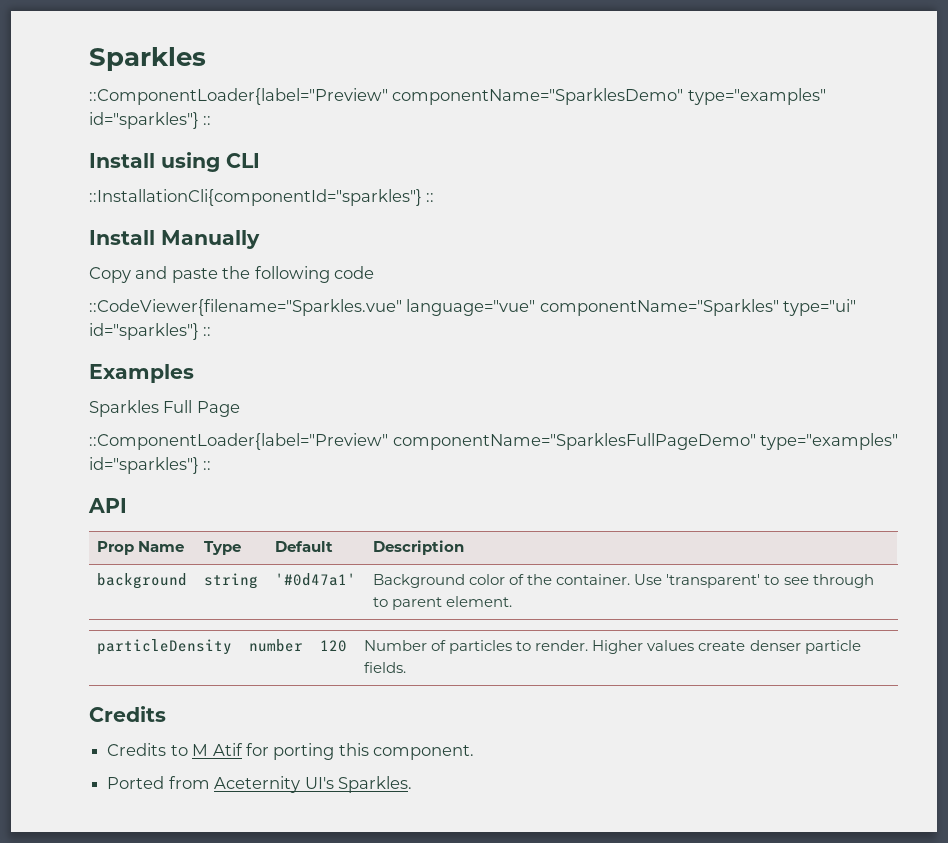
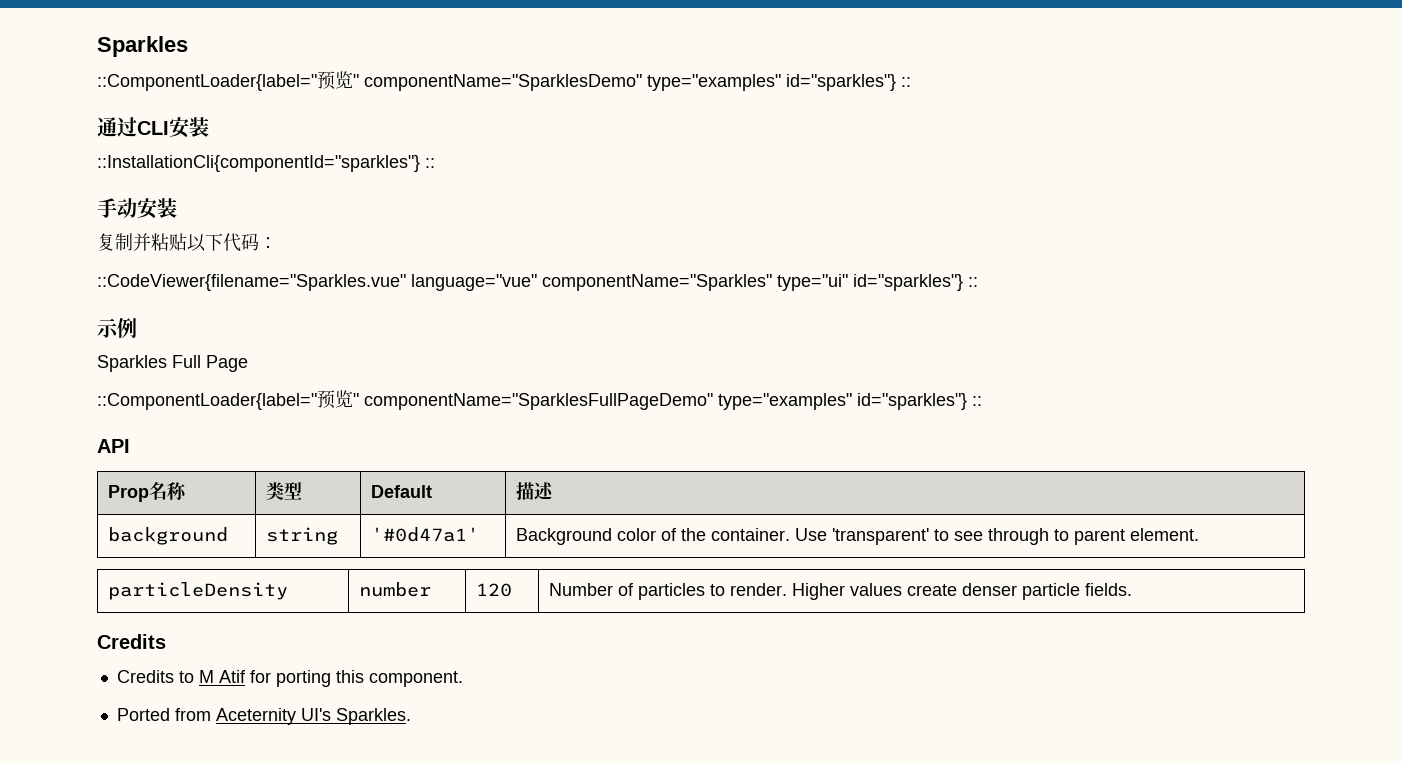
[89,88,388,105] ::ComponentLoader{label="Preview" -> [97,71,359,91] ::ComponentLoader{label="预览"
[89,152,220,172] Install using -> [97,117,137,137] 通过
(260, 160) none -> [169,117,209,138] 安装
[89,230,260,249] [89,266,375,283] Install Manually // Copy and paste the following code -> [97,198,177,219] [97,233,277,252] 手动安装 // 复制并粘贴以下代码：
[89,364,194,383] Examples -> [97,317,137,338] 示例
[89,433,388,450] ::ComponentLoader{label="Preview" -> [97,390,359,410] ::ComponentLoader{label="预览"
[138,541,185,552] [204,541,242,555] Name | Type -> [148,482,187,500] [265,482,302,500] 名称 | 类型
[373,540,465,555] Description -> [515,482,554,500] 描述

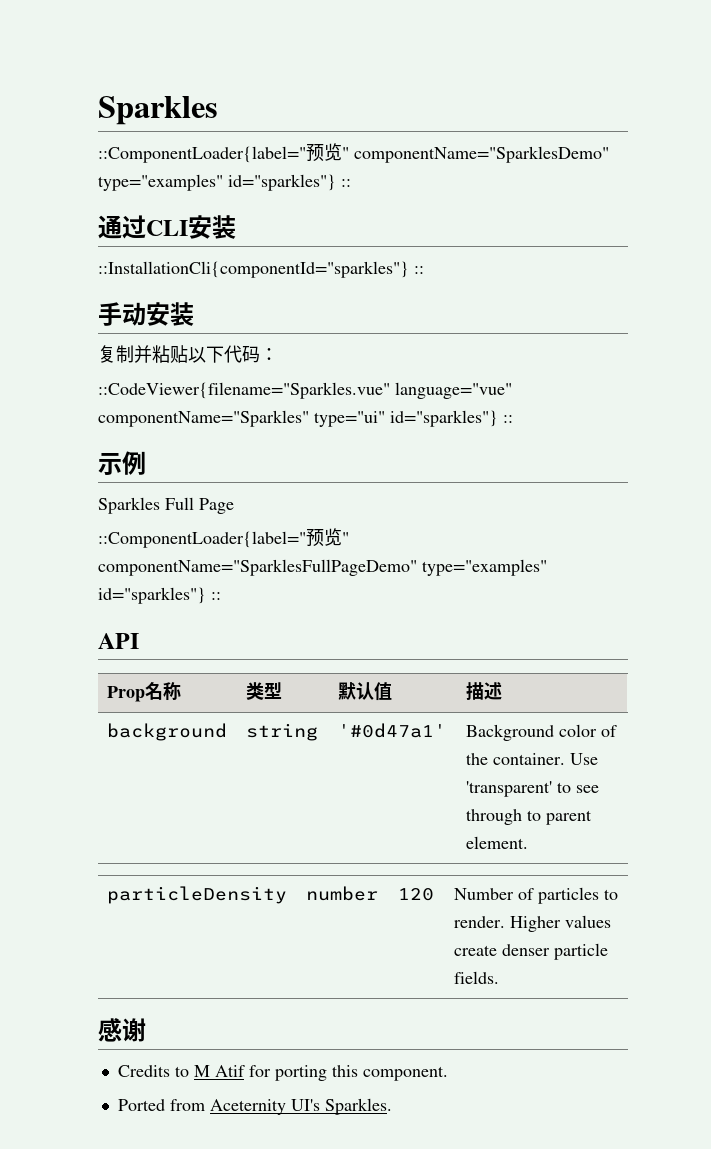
[370,485,432,498] Default -> [338,682,393,701] 默认值
[97,634,166,649] Credits -> [98,1018,146,1042] 感谢

